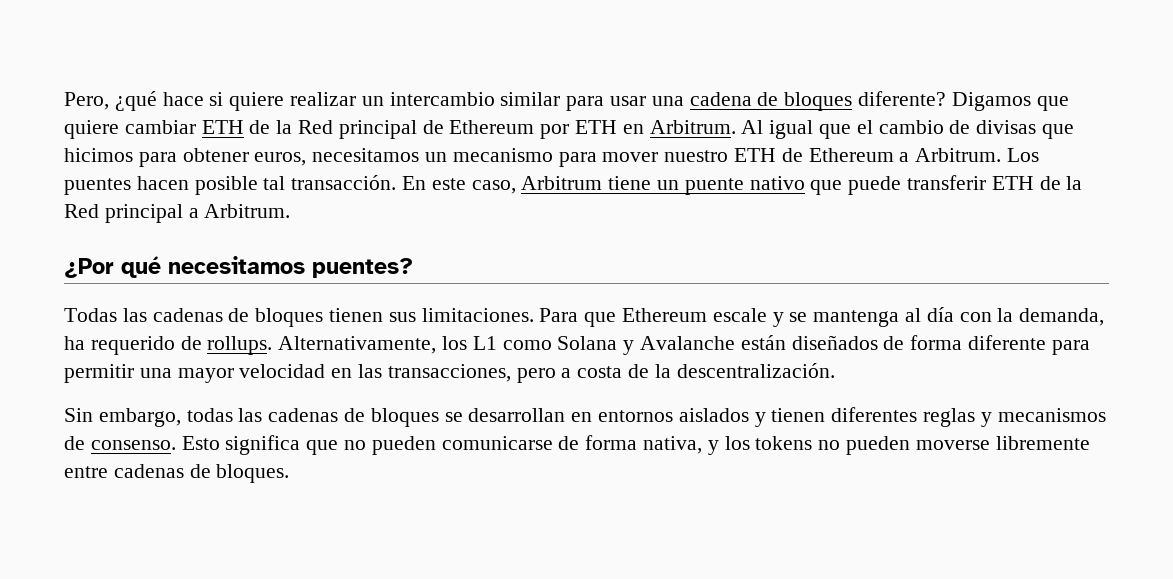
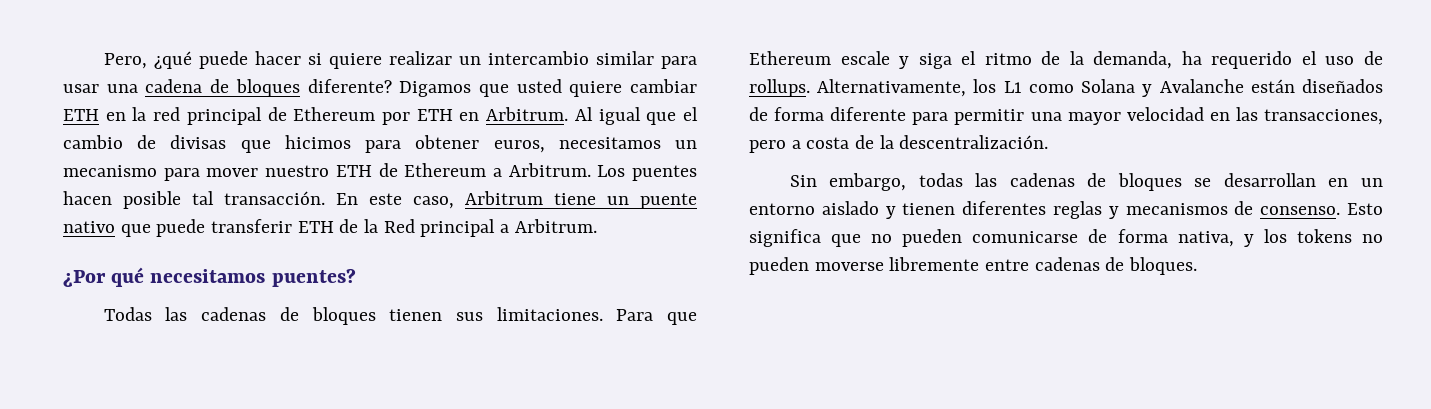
[162,92,204,106] hace -> [198,51,301,69] puede hacer
(1069, 103) none -> [516,79,562,93] usted
[249,120,334,134] de la Red -> [105,107,181,121] en la red
[789,307,992,327] se mantenga al día con -> [918,51,1061,69] siga el ritmo de
(175, 345) none -> [1301,51,1355,65] el uso
[598,408,749,422] entornos aislados -> [1361,178,1383,187] [749,201,879,215] un entorno aislado

